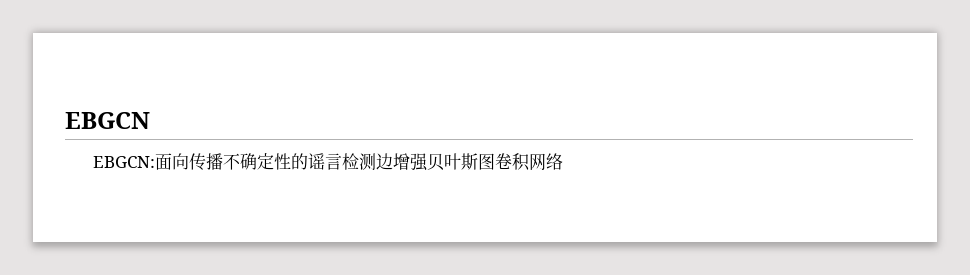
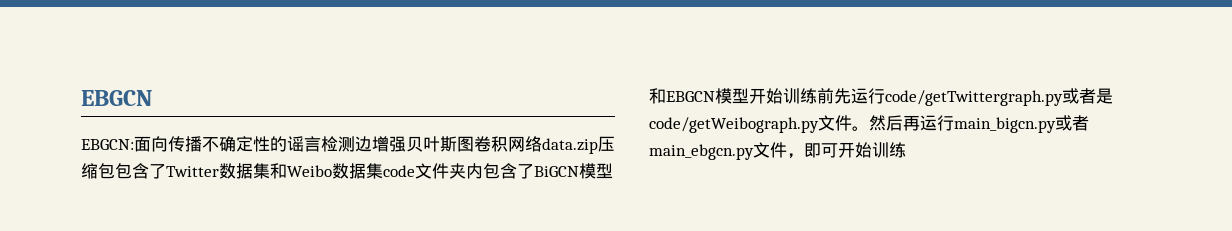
(563, 161) none -> [542,136,615,154] [81,163,613,179] [649,88,1113,106] [649,115,1089,133] [649,142,906,160] data.zip压缩包包含了Twitter数据集和Weibo数据集code文件夹内包含了BiGCN模型和EBGCN模型开始训练前先运行code/getTwittergraph.py或者是code/getWeibograph.py文件。然后再运行main_bigcn.py或者main_ebgcn.py文件，即可开始训练

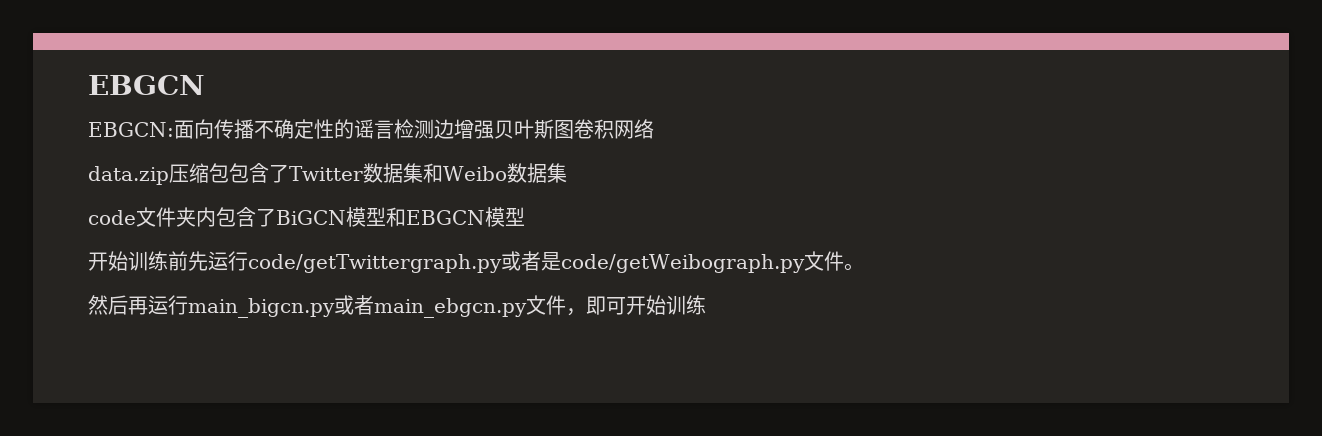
(542, 144) none -> (654, 129) //
(383, 171) none -> (567, 173) //
(749, 96) none -> (525, 216) //
(869, 128) none -> (864, 267) //

